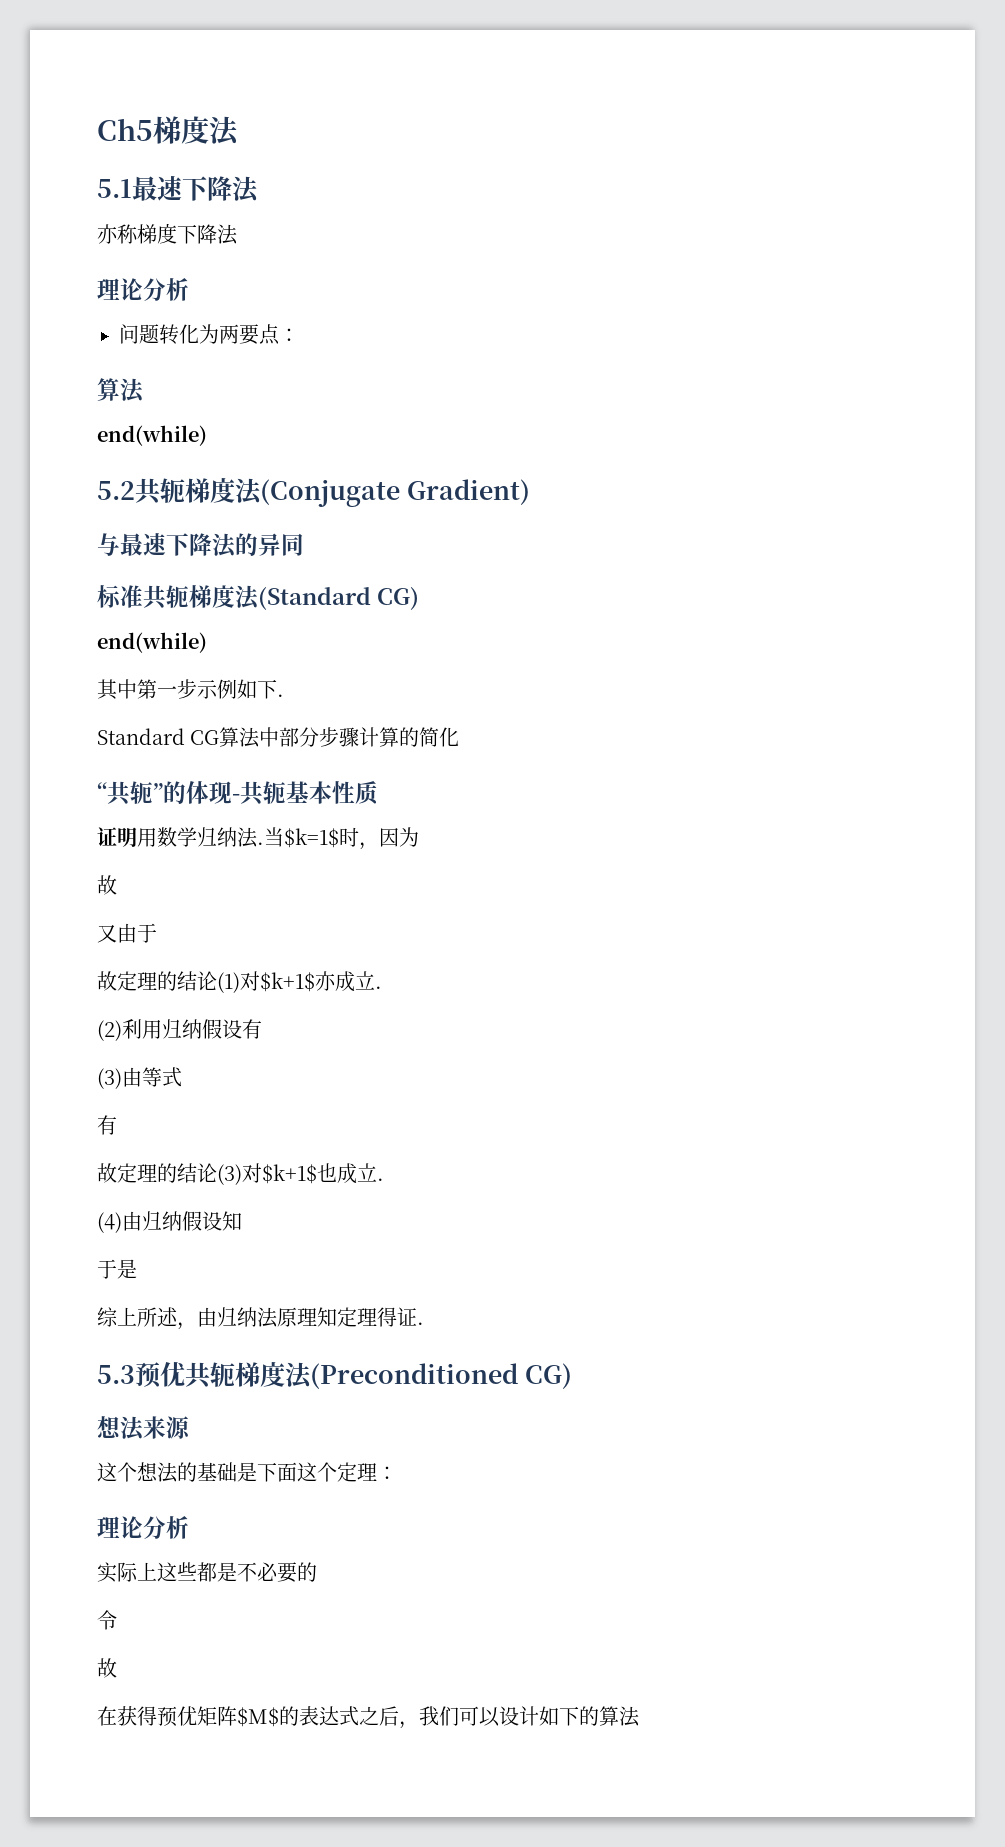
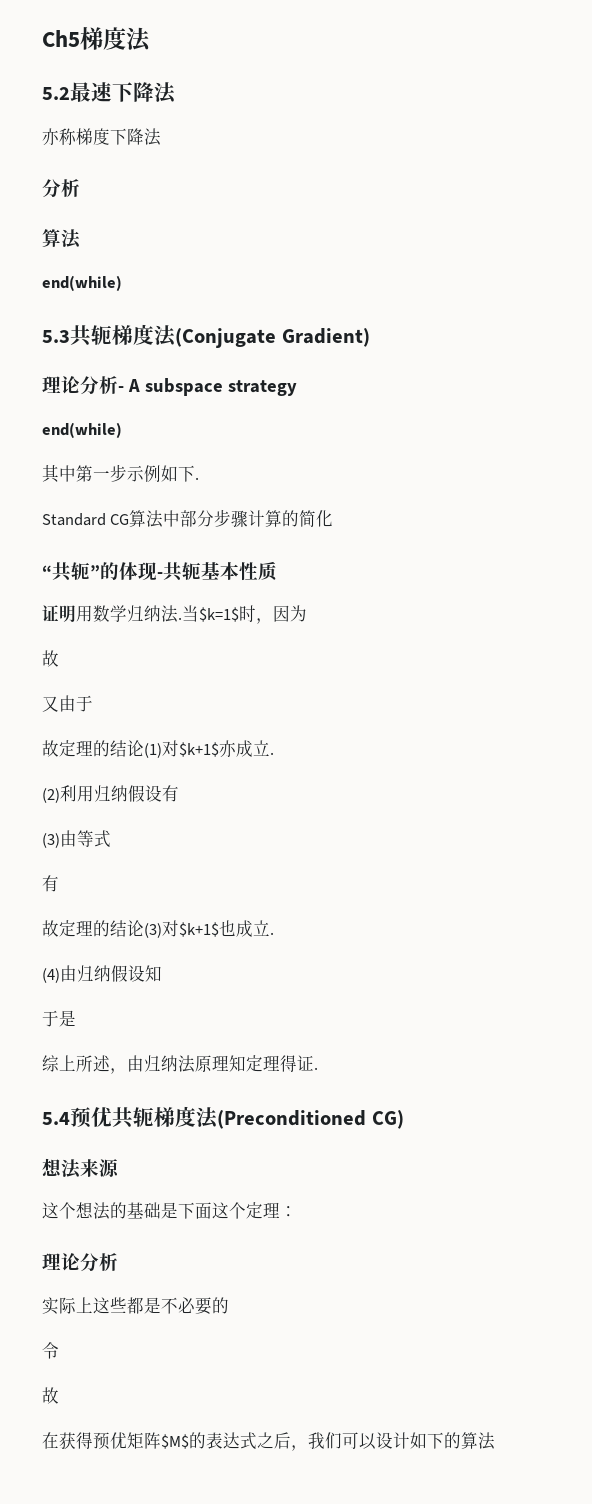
[97,179,132,198] 5.1 -> [42,87,70,100] 5.2
[97,278,189,301] [119,324,299,345] 理论分析 // 问题转化为两要点： -> [42,179,80,198] 分析
[97,481,135,500] 5.2 -> [42,330,70,343] 5.3
[97,533,304,558] [97,585,420,610] 与最速下降法的异同 // 标准共轭梯度法(Standard CG) -> [42,376,297,396] 理论分析- A subspace strategy
[97,1365,135,1384] 5.3 -> [42,1112,70,1125] 5.4

